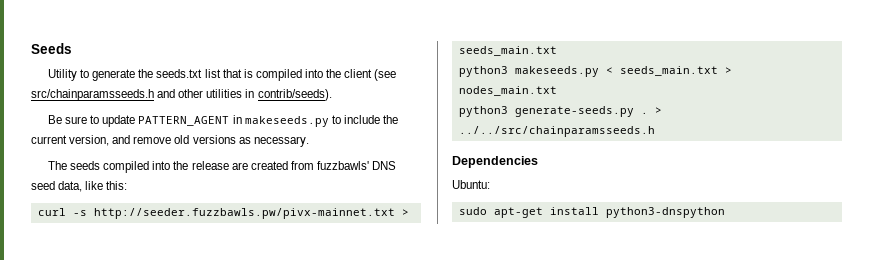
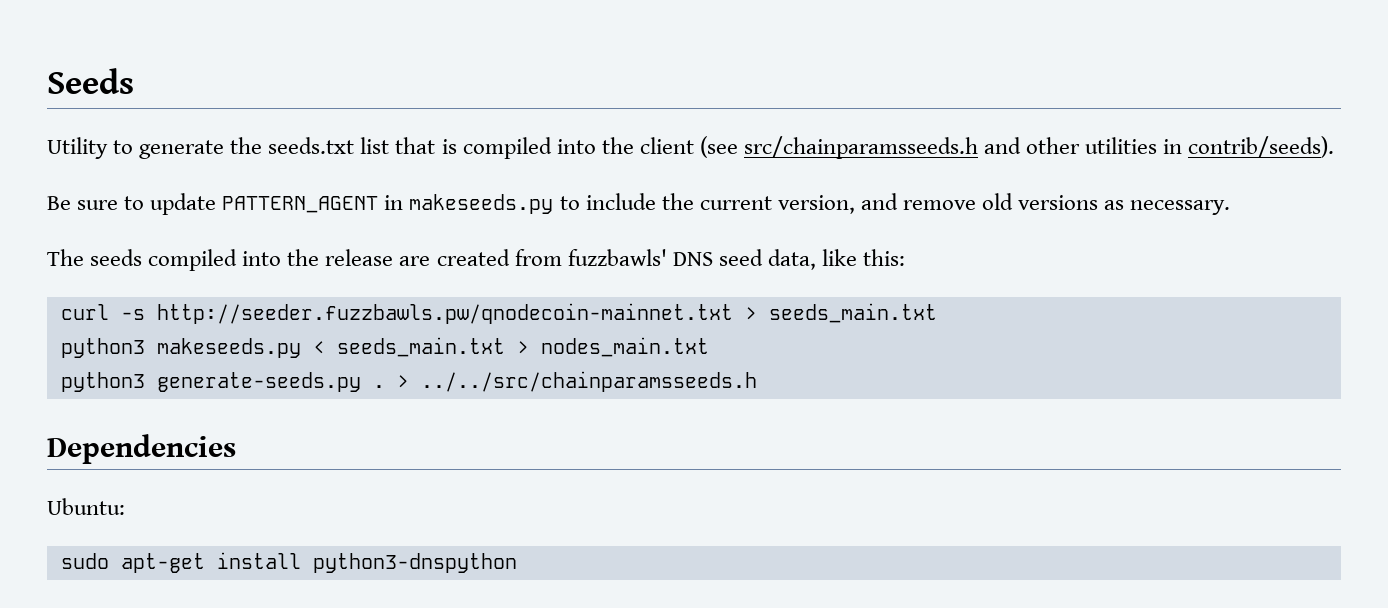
[93,208,395,219] http://seeder.fuzzbawls.pw/pivx-mainnet.txt -> [156,303,733,324] http://seeder.fuzzbawls.pw/qnodecoin-mainnet.txt

